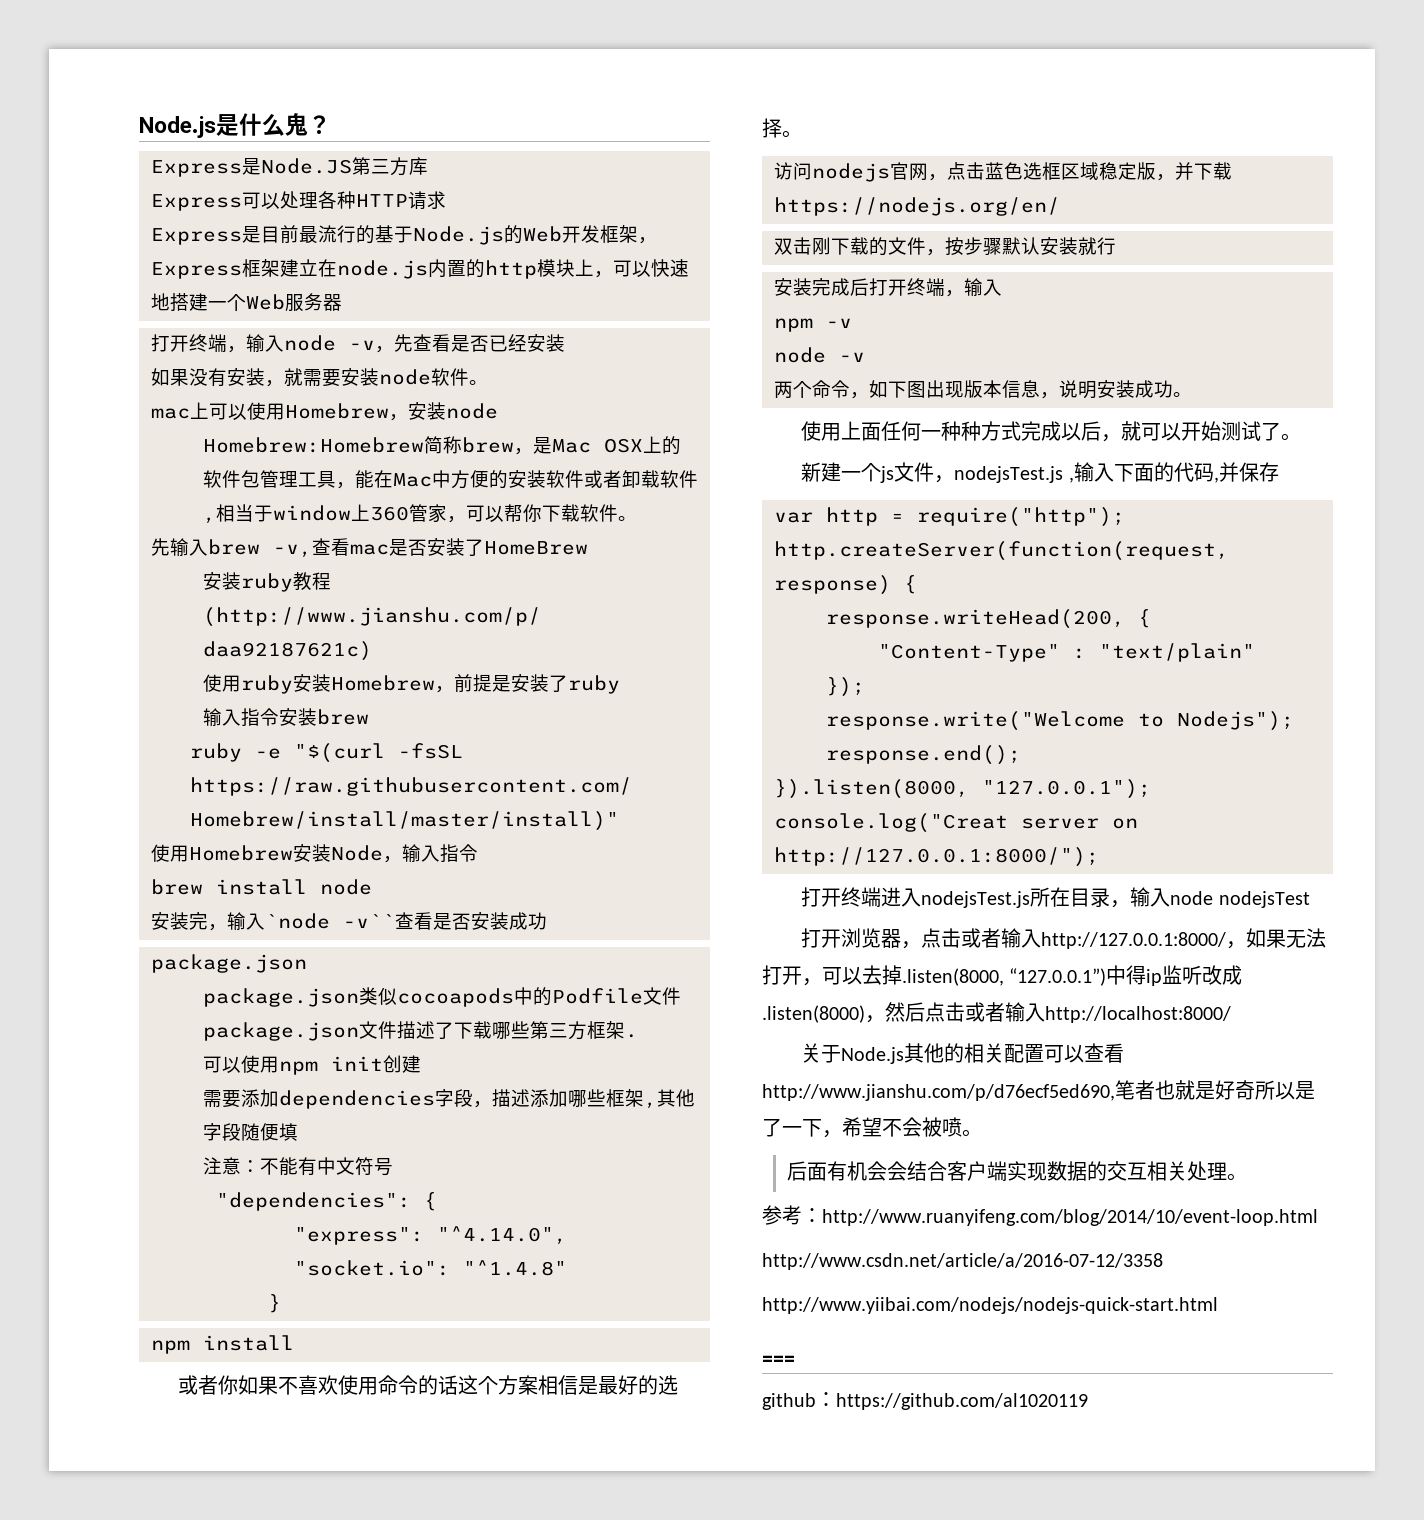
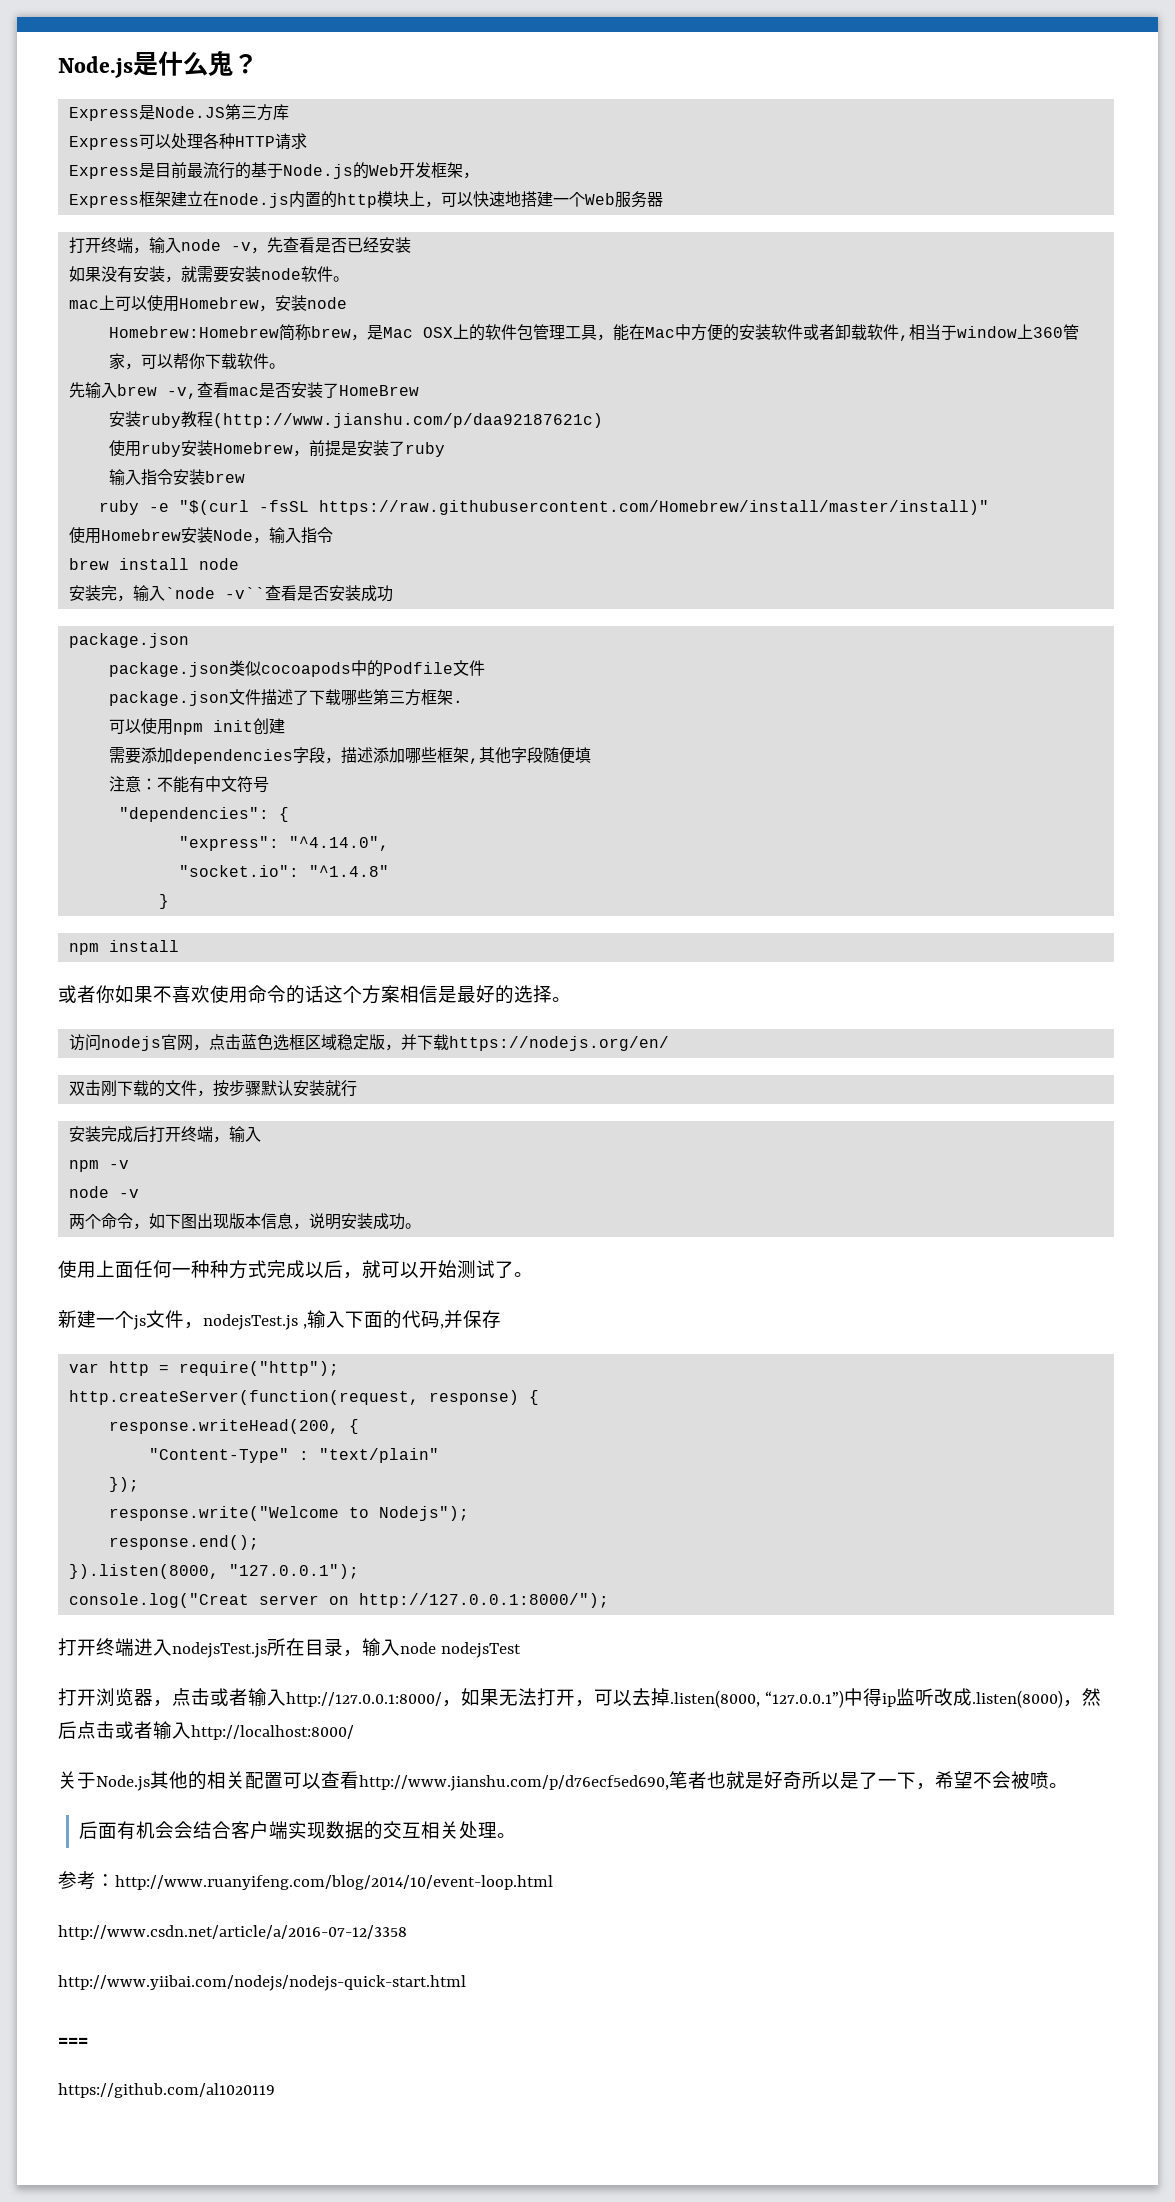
[762,1392,836,1410] github： -> (88, 2042) none

